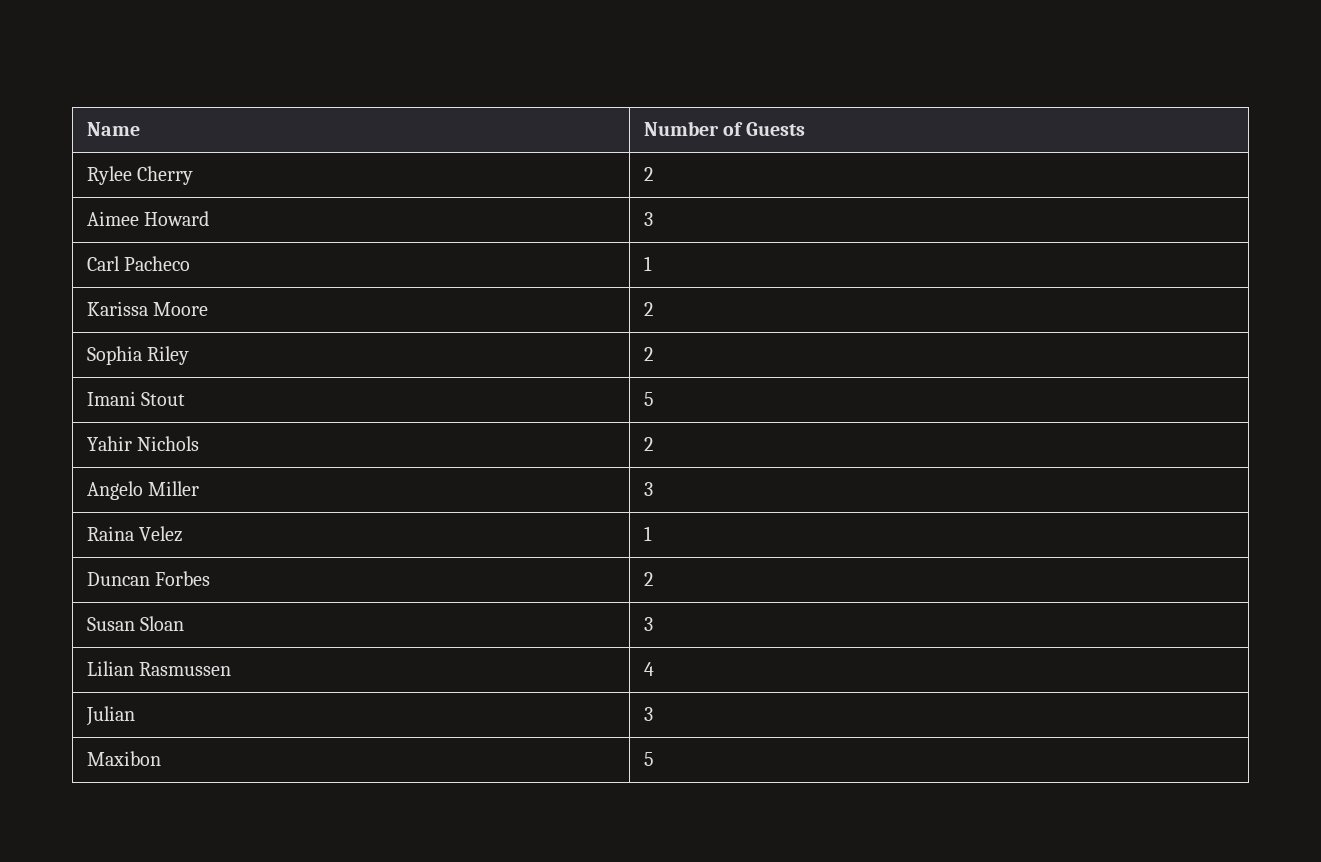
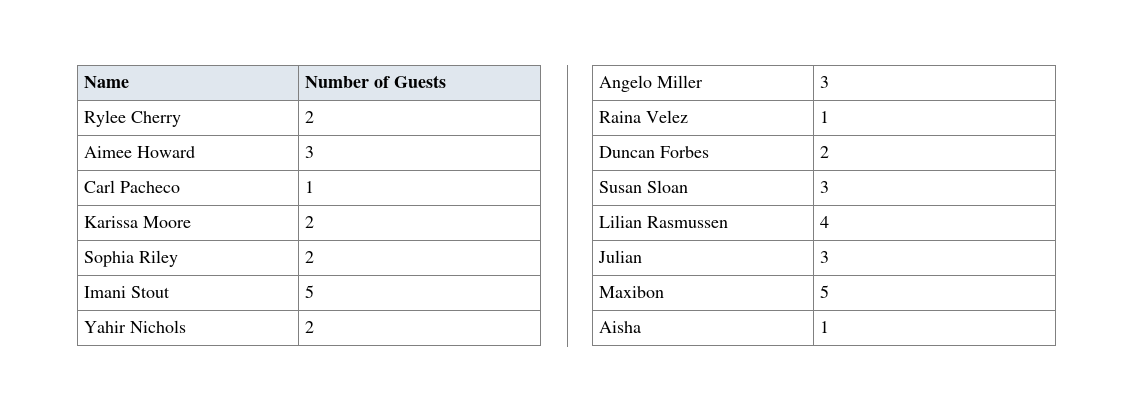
(654, 759) none -> [599,321,642,333] [820,321,830,333] // Aisha | 1

